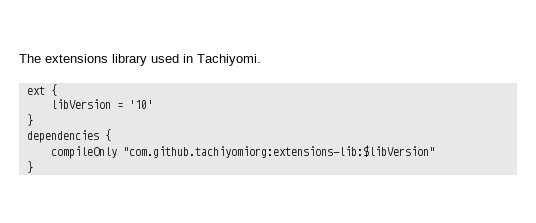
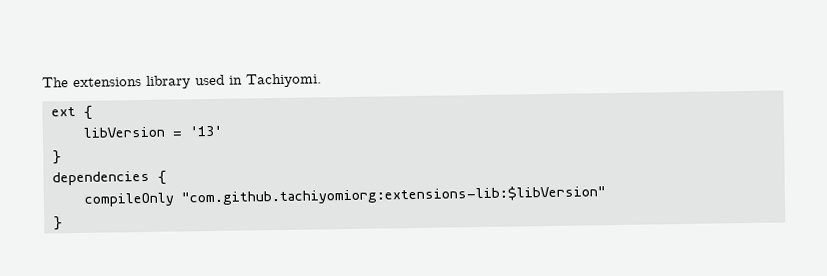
[128,100,153,109] '10' -> [188,125,222,137] '13'

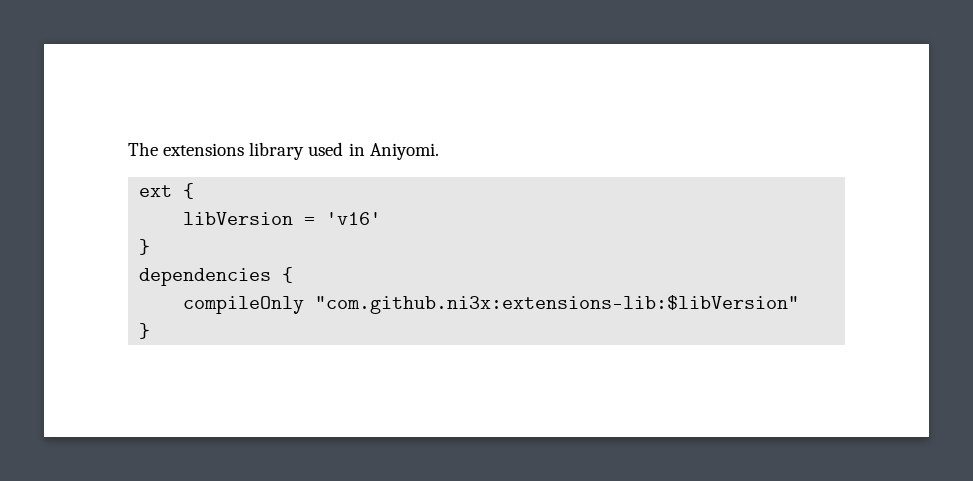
[246,73,322,88] Tachiyomi. -> [369,143,439,160] Aniyomi.
[188,125,222,137] '13' -> [326,212,382,225] 'v16'
[180,185,606,206] "com.github.tachiyomiorg:extensions-lib:$libVersion" -> [315,295,800,314] "com.github.ni3x:extensions-lib:$libVersion"

